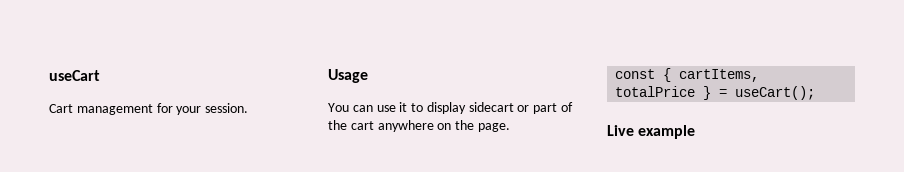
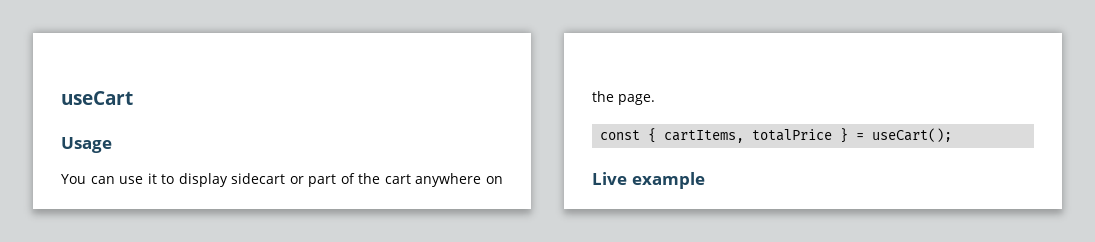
[49,103,249,115] // Cart management for your session. -> (133, 98) none

